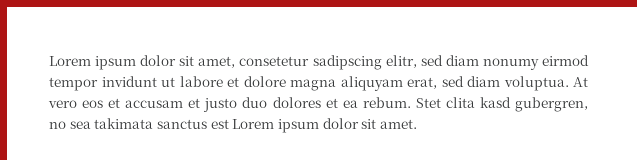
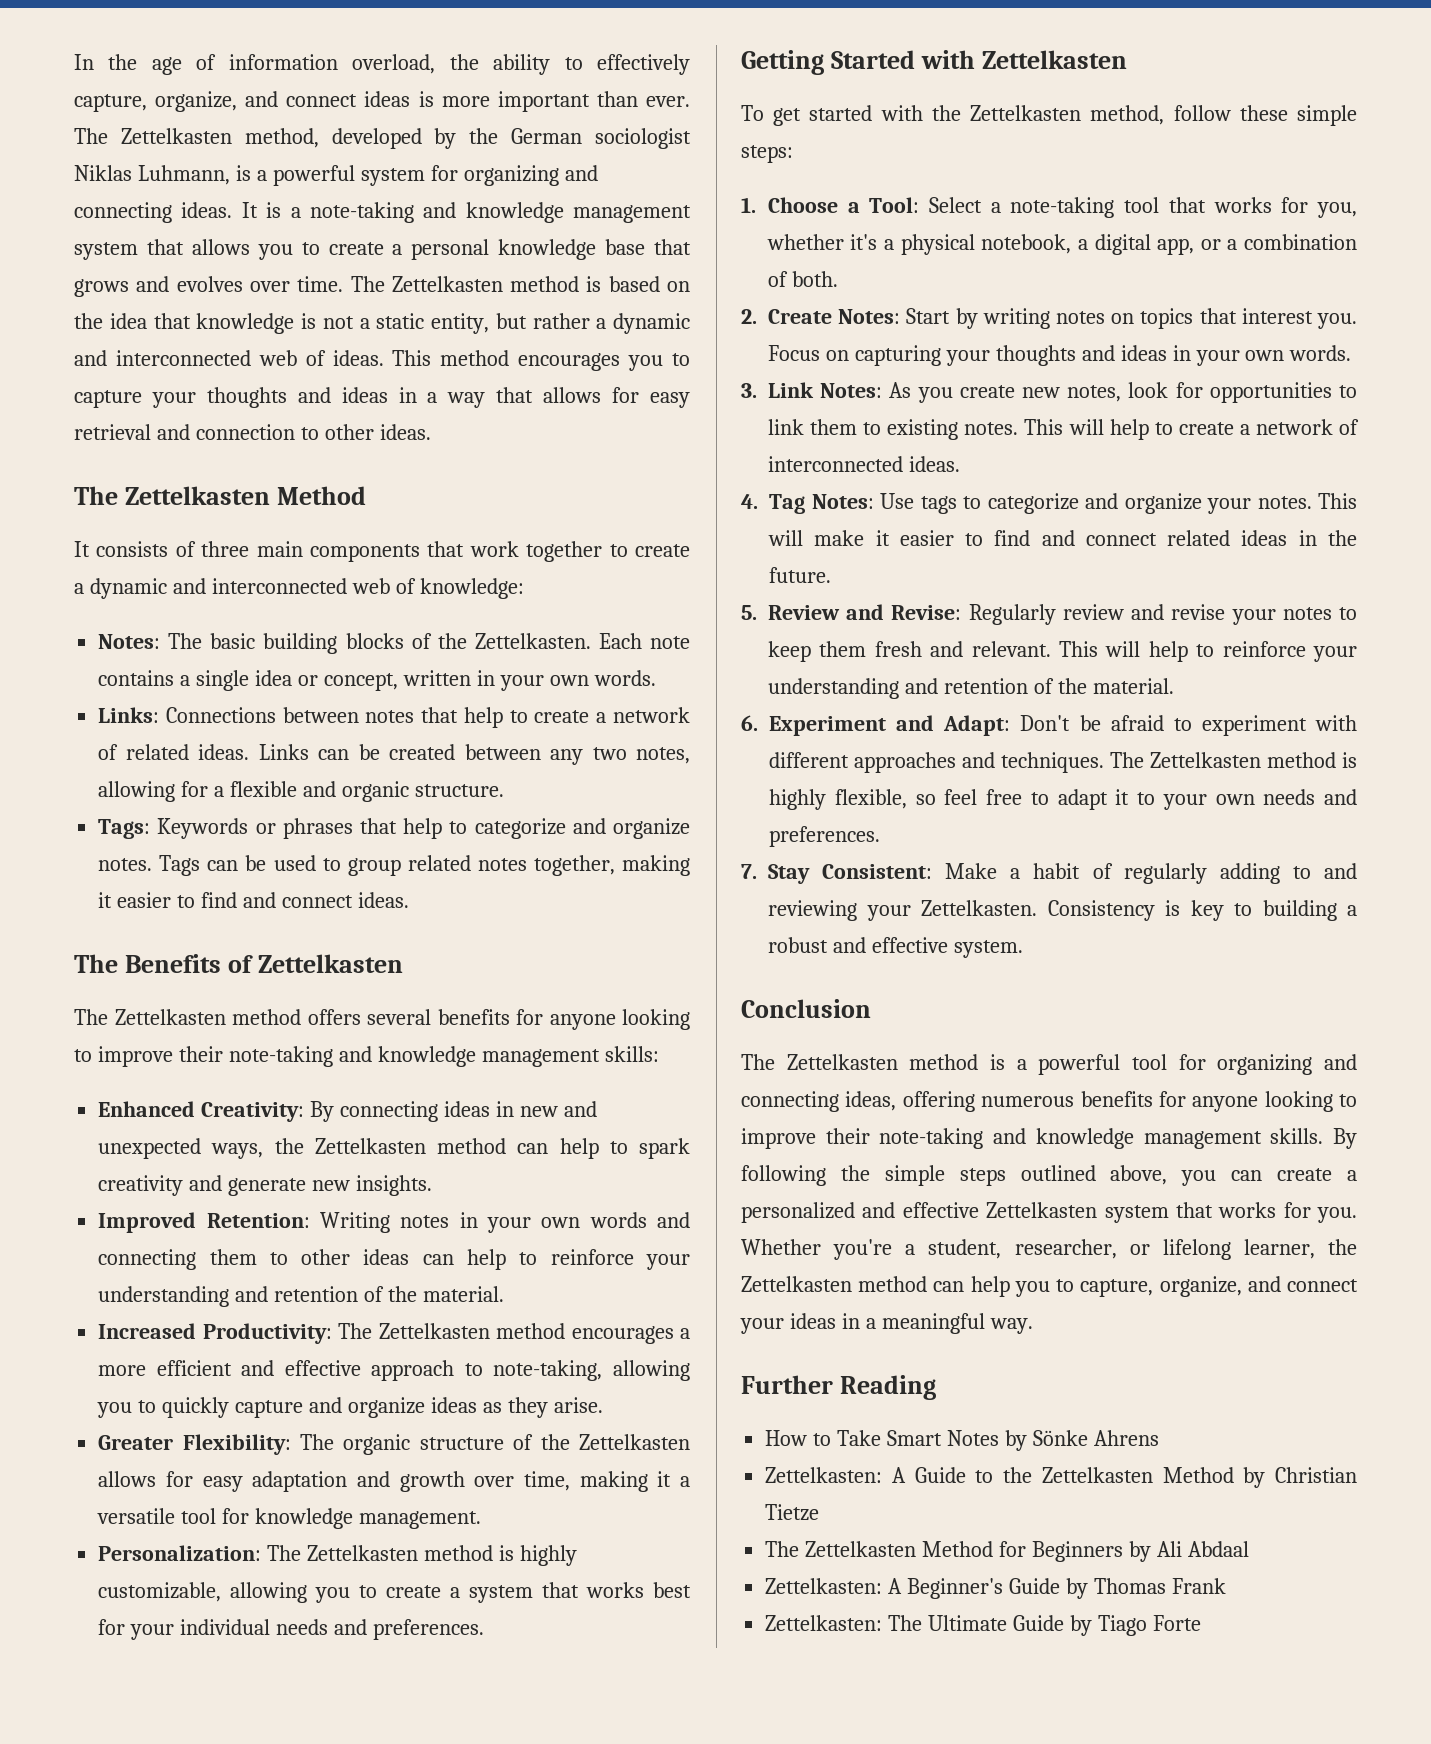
[49,55,589,70] [49,76,588,91] [48,97,588,112] [49,118,417,133] Lorem ipsum dolor sit amet, consetetur sadipscing elitr, sed diam nonumy eirmod tempor invidunt ut labore et dolore magna aliquyam erat, sed diam voluptua. At vero eos et accusam et justo duo dolores et ea rebum. Stet clita kasd gubergren, no sea takimata sanctus est Lorem ipsum dolor sit amet. -> [74,54,690,75] [74,91,690,112] [74,128,691,149] [74,165,598,186] [74,202,691,223] [74,239,691,260] [74,276,690,297] [74,313,690,334] [74,350,691,371] [74,387,690,408] [74,424,431,440] [74,486,366,505] [74,541,690,562] [74,578,524,599] [98,633,690,654] [98,670,656,691] [98,707,690,728] [98,744,691,765] [98,781,504,802] [98,818,690,839] [98,855,690,876] [98,892,409,908] [74,954,403,973] [74,1009,690,1030] [74,1046,659,1067] [98,1101,597,1122] [98,1138,691,1159] [98,1175,432,1196] [98,1212,691,1233] [98,1249,691,1270] [98,1286,504,1307] [98,1323,690,1344] [98,1360,690,1381] [97,1397,603,1418] [98,1434,690,1455] [98,1471,690,1492] [97,1508,481,1529] [98,1545,577,1566] [98,1582,691,1603] [98,1619,484,1640] [741,50,1127,75] [741,105,1357,126] [741,145,793,163] [741,197,1357,218] [766,234,1357,255] [767,271,838,287] [741,308,1357,329] [768,345,1352,366] [741,382,1357,403] [768,419,1359,440] [768,456,960,472] [741,493,1357,514] [768,530,1357,546] [769,567,831,583] [741,604,1357,625] [768,641,1357,662] [768,678,1174,699] [741,715,1357,736] [769,752,1357,773] [769,789,1357,810] [769,826,880,847] [741,863,1357,884] [768,900,1357,921] [768,937,1023,958] [741,999,871,1018] [741,1054,1357,1075] [741,1091,1357,1112] [741,1128,1357,1149] [741,1165,1357,1186] [741,1202,1357,1223] [741,1239,1357,1260] [741,1276,1358,1297] [740,1313,1033,1334] [741,1375,936,1400] [765,1430,1159,1451] [765,1467,1357,1488] [765,1504,820,1521] [765,1541,1249,1562] [765,1578,1226,1599] [765,1615,1201,1636] In the age of information overload, the ability to effectively capture, organize, and connect ideas is more important than ever. The Zettelkasten method, developed by the German sociologist Niklas Luhmann, is a powerful system for organizing and connecting ideas. It is a note-taking and knowledge management system that allows you to create a personal knowledge base that grows and evolves over time. The Zettelkasten method is based on the idea that knowledge is not a static entity, but rather a dynamic and interconnected web of ideas. This method encourages you to capture your thoughts and ideas in a way that allows for easy retrieval and connection to other ideas. // The Zettelkasten Method // It consists of three main components that work together to create a dynamic and interconnected web of knowledge: // Notes: The basic building blocks of the Zettelkasten. Each note contains a single idea or concept, written in your own words. // Links: Connections between notes that help to create a network of related ideas. Links can be created between any two notes, allowing for a flexible and organic structure. // Tags: Keywords or phrases that help to categorize and organize notes. Tags can be used to group related notes together, making it easier to find and connect ideas. // The Benefits of Zettelkasten // The Zettelkasten method offers several benefits for anyone looking to improve their note-taking and knowledge management skills: // Enhanced Creativity: By connecting ideas in new and unexpected ways, the Zettelkasten method can help to spark creativity and generate new insights. // Improved Retention: Writing notes in your own words and connecting them to other ideas can help to reinforce your understanding and retention of the material. // Increased Productivity: The Zettelkasten method encourages a more efficient and effective approach to note-taking, allowing you to quickly capture and organize ideas as they arise. // Greater Flexibility: The organic structure of the Zettelkasten allows for easy adaptation and growth over time, making it a versatile tool for knowledge management. // Personalization: The Zettelkasten method is highly customizable, allowing you to create a system that works best for your individual needs and preferences. // Getting Started with Zettelkasten // To get started with the Zettelkasten method, follow these simple steps: // 1. Choose a Tool: Select a note-taking tool that works for you, whether it's a physical notebook, a digital app, or a combination of both. // 2. Create Notes: Start by writing notes on topics that interest you. Focus on capturing your thoughts and ideas in your own words. // 3. Link Notes: As you create new notes, look for opportunities to link them to existing notes. This will help to create a network of interconnected ideas. // 4. Tag Notes: Use tags to categorize and organize your notes. This will make it easier to find and connect related ideas in the future. // 5. Review and Revise: Regularly review and revise your notes to keep them fresh and relevant. This will help to reinforce your understanding and retention of the material. // 6. Experiment and Adapt: Don't be afraid to experiment with different approaches and techniques. The Zettelkasten method is highly flexible, so feel free to adapt it to your own needs and preferences. // 7. Stay Consistent: Make a habit of regularly adding to and reviewing your Zettelkasten. Consistency is key to building a robust and effective system. // Conclusion // The Zettelkasten method is a powerful tool for organizing and connecting ideas, offering numerous benefits for anyone looking to improve their note-taking and knowledge management skills. By following the simple steps outlined above, you can create a personalized and effective Zettelkasten system that works for you. Whether you're a student, researcher, or lifelong learner, the Zettelkasten method can help you to capture, organize, and connect your ideas in a meaningful way. // Further Reading // How to Take Smart Notes by Sönke Ahrens // Zettelkasten: A Guide to the Zettelkasten Method by Christian Tietze // The Zettelkasten Method for Beginners by Ali Abdaal // Zettelkasten: A Beginner's Guide by Thomas Frank // Zettelkasten: The Ultimate Guide by Tiago Forte

